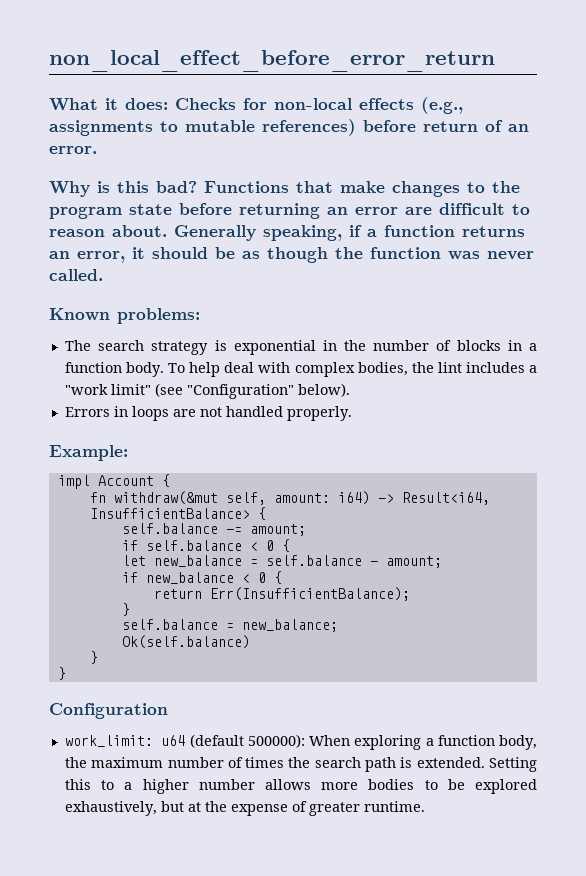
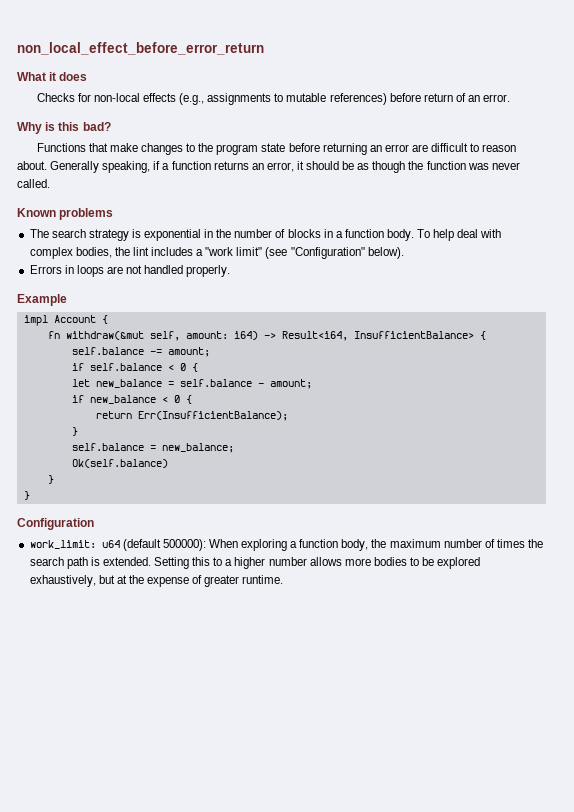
[125,98,168,110] does: -> [59,72,88,81] does //
(197, 187) none -> (111, 126) //
[117,308,200,324] problems: -> [59,208,114,220] problems
[49,445,128,461] Example: -> [17,294,67,306] Example

